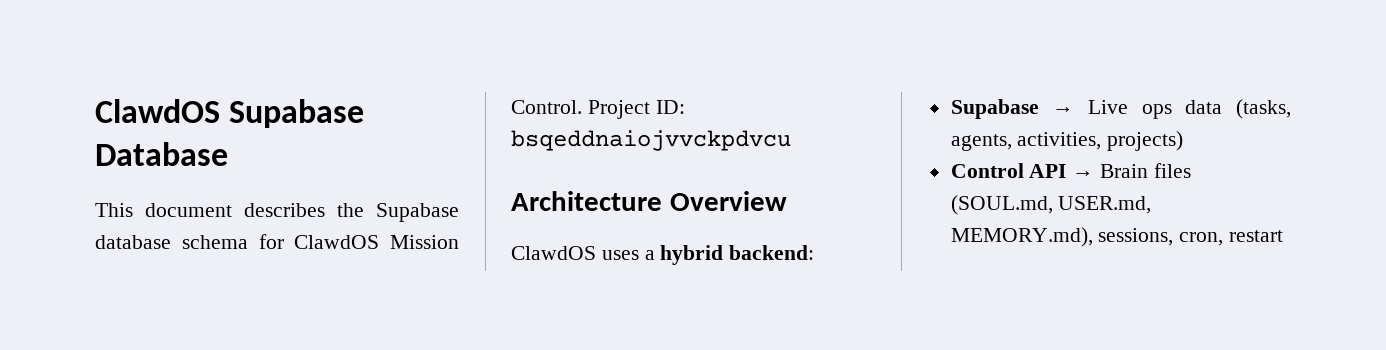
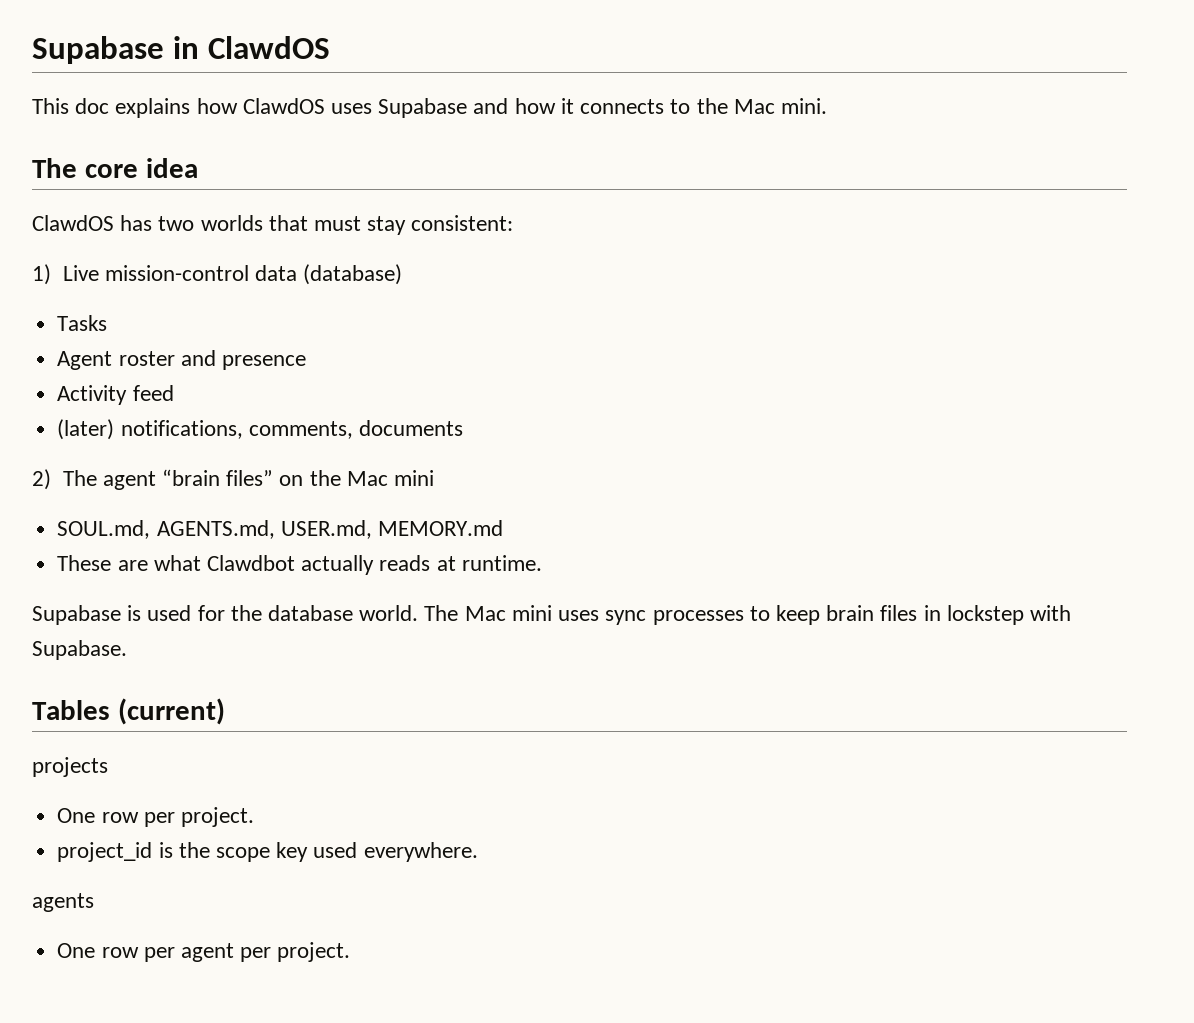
[95,99,365,128] [95,142,228,166] ClawdOS Supabase Database -> [32,36,330,64] Supabase in ClawdOS
[145,203,459,222] [95,234,459,249] [511,100,685,119] [511,130,791,151] [511,191,787,211] [511,245,815,265] [950,99,1291,119] [950,131,1184,151] [950,163,1191,178] [950,195,1152,215] [950,227,1284,247] document describes the Supabase database schema for ClawdOS Mission Control. Project ID: bsqeddnaiojvvckpdvcu // Architecture Overview // ClawdOS uses a hybrid backend: // Supabase → Live ops data (tasks, agents, activities, projects) // Control API → Brain files (SOUL.md, USER.md, MEMORY.md), sessions, cron, restart -> [75,98,827,118] [32,158,198,178] [32,215,514,235] [32,264,403,285] [57,315,108,331] [57,350,306,370] [57,385,174,405] [57,419,463,440] [32,469,434,490] [57,520,503,539] [57,555,542,575] [32,605,1071,625] [32,640,127,660] [32,698,225,725] [32,757,108,777] [57,807,254,827] [57,842,478,862] [32,893,94,912] [57,942,351,962] doc explains how ClawdOS uses Supabase and how it connects to the Mac mini. // The core idea // ClawdOS has two worlds that must stay consistent: // 1) Live mission-control data (database) // Tasks // Agent roster and presence // Activity feed // (later) notifications, comments, documents // 2) The agent “brain files” on the Mac mini // SOUL.md, AGENTS.md, USER.md, MEMORY.md // These are what Clawdbot actually reads at runtime. // Supabase is used for the database world. The Mac mini uses sync processes to keep brain files in lockstep with Supabase. // Tables (current) // projects // One row per project. // project_id is the scope key used everywhere. // agents // One row per agent per project.

